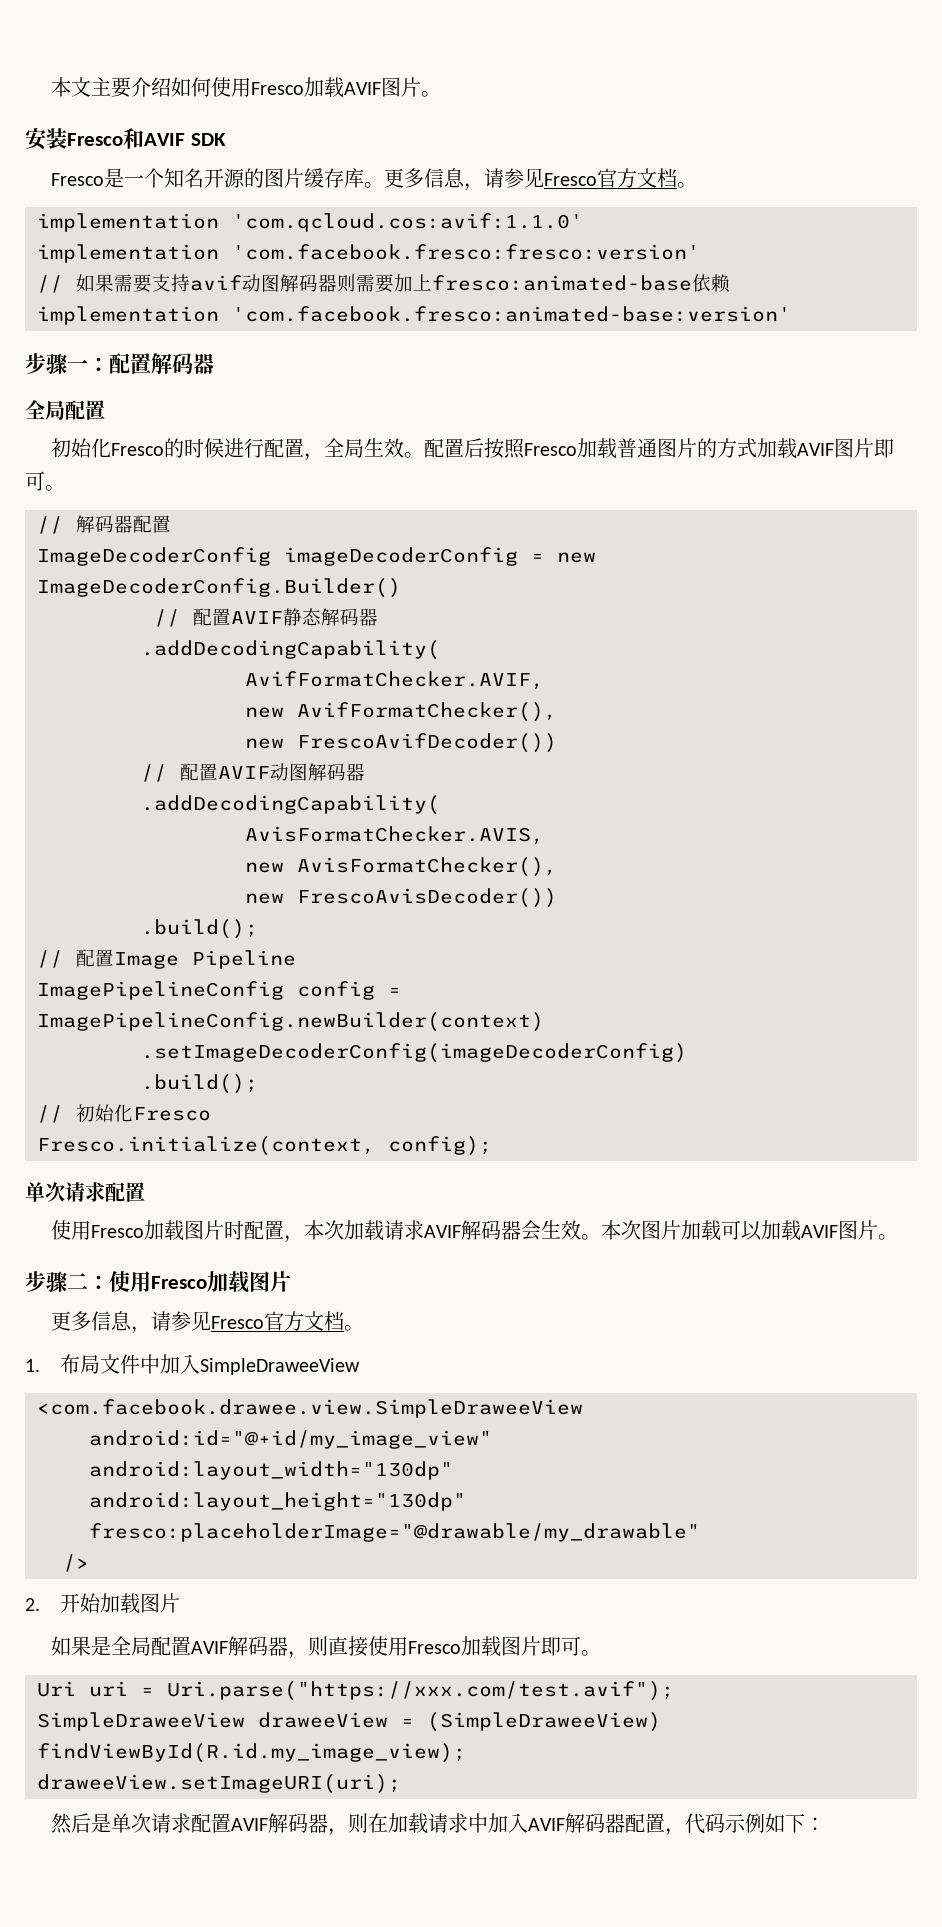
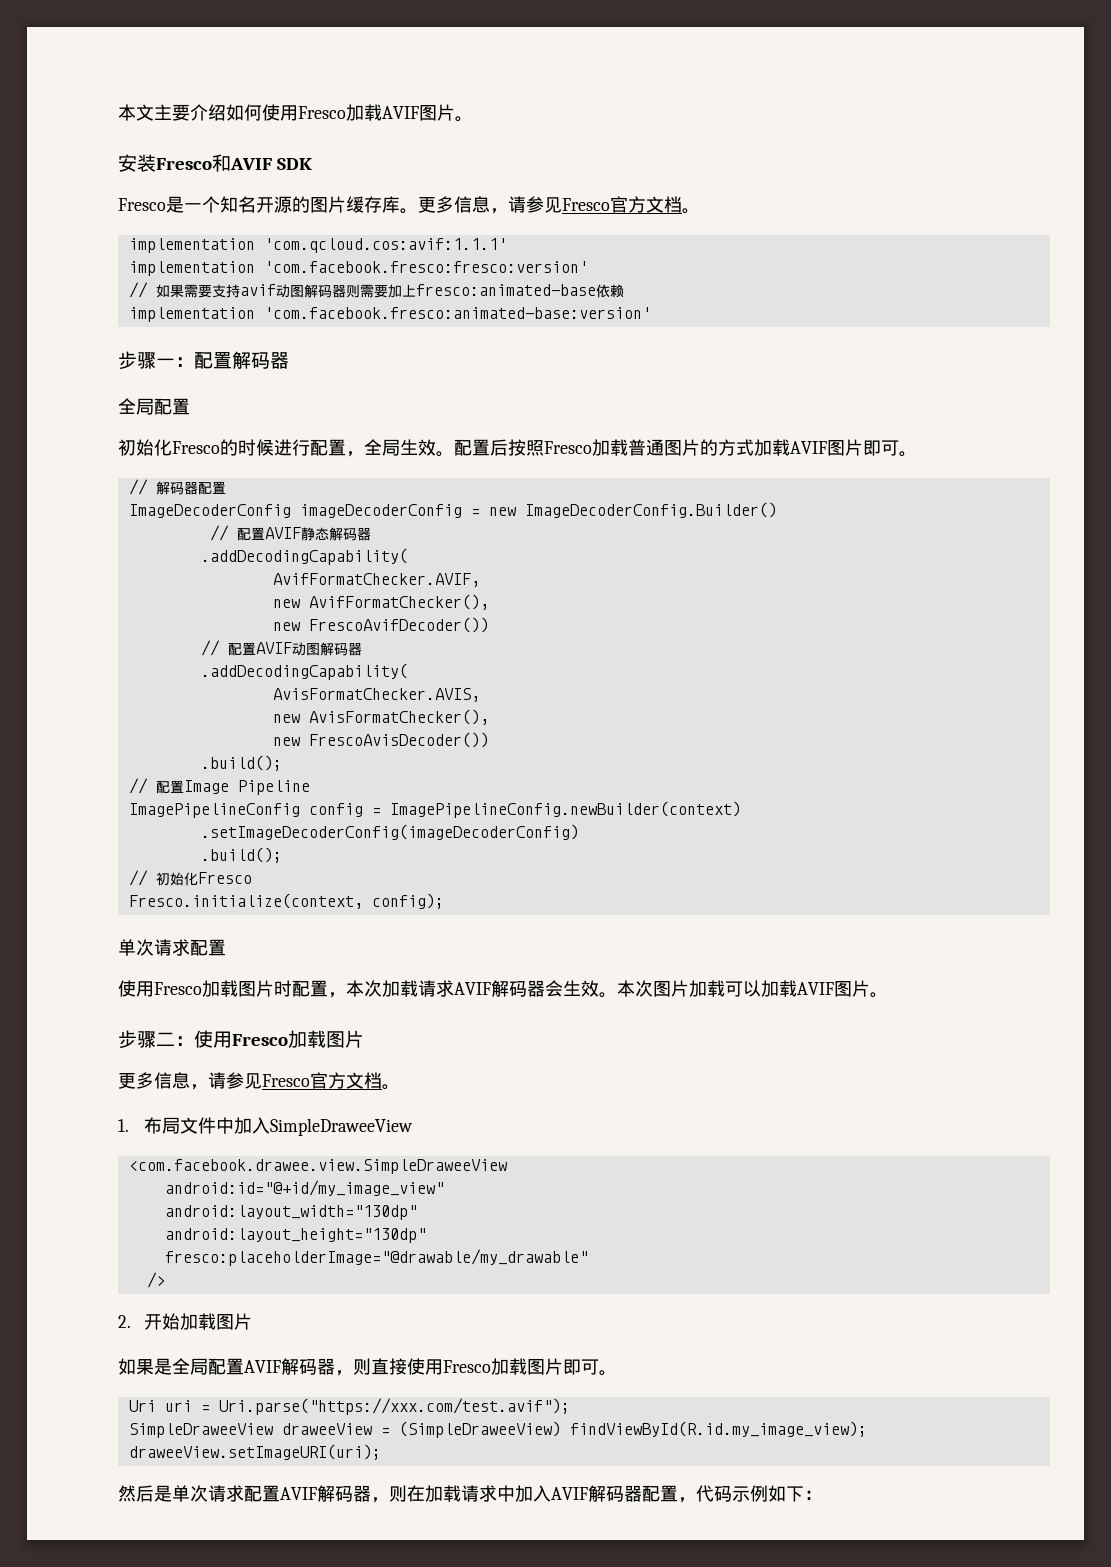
[232,213,583,232] 'com.qcloud.cos:avif:1.1.0' -> [263,238,507,253] 'com.qcloud.cos:avif:1.1.1'

